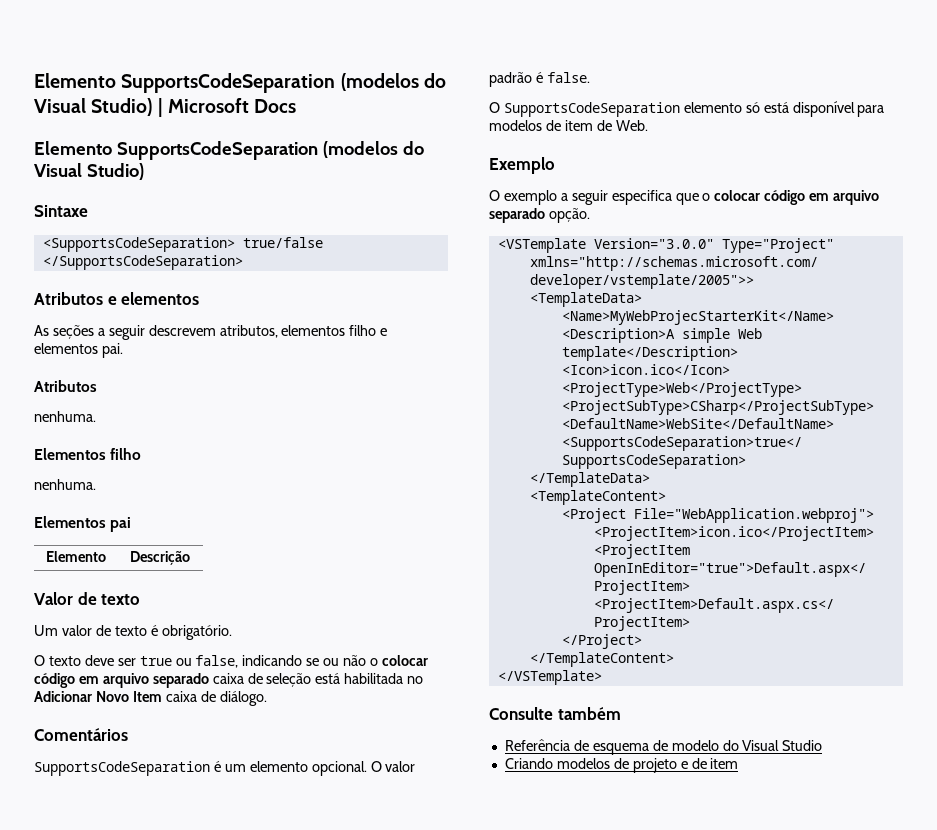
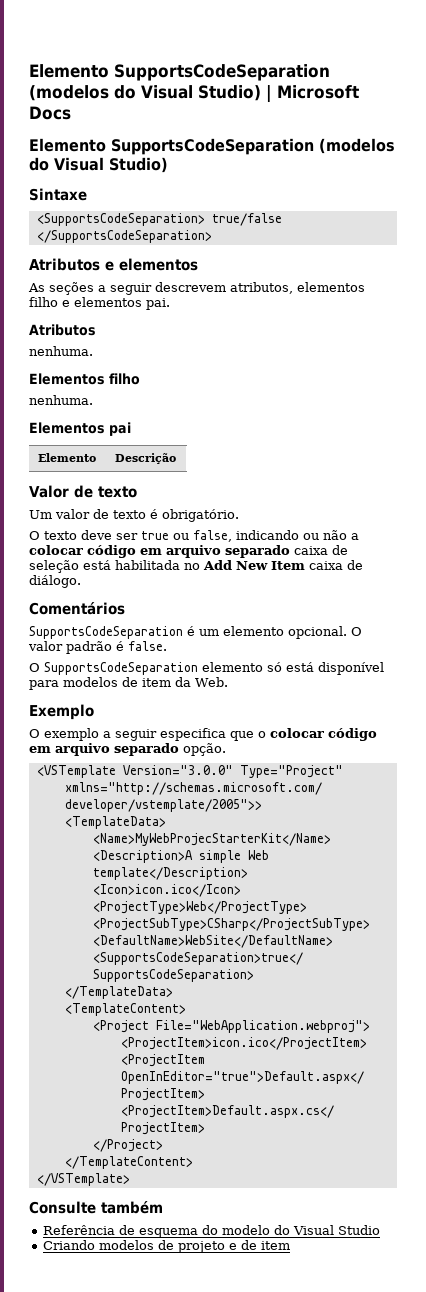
[306,658,320,666] se -> (299, 535) none
[370,658,379,666] o -> [351,533,359,540] a
[34,691,129,702] Adicionar Novo -> [203,560,268,570] Add New
[596,120,612,131] de -> [175,677,191,687] da
[652,740,668,751] de -> [201,1225,218,1235] do

